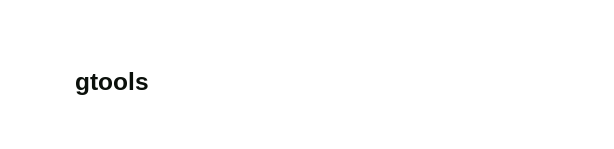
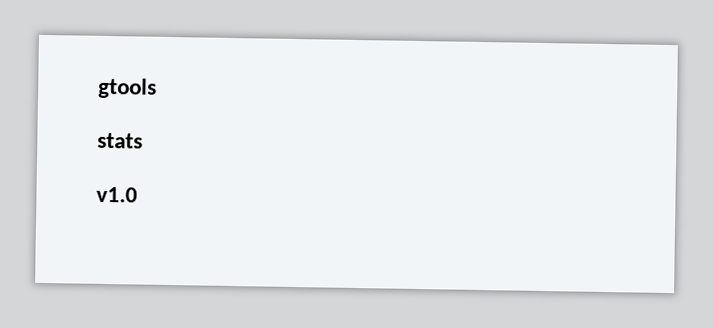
(149, 83) none -> [97,132,143,149] [96,186,138,203] // stats // v1.0

